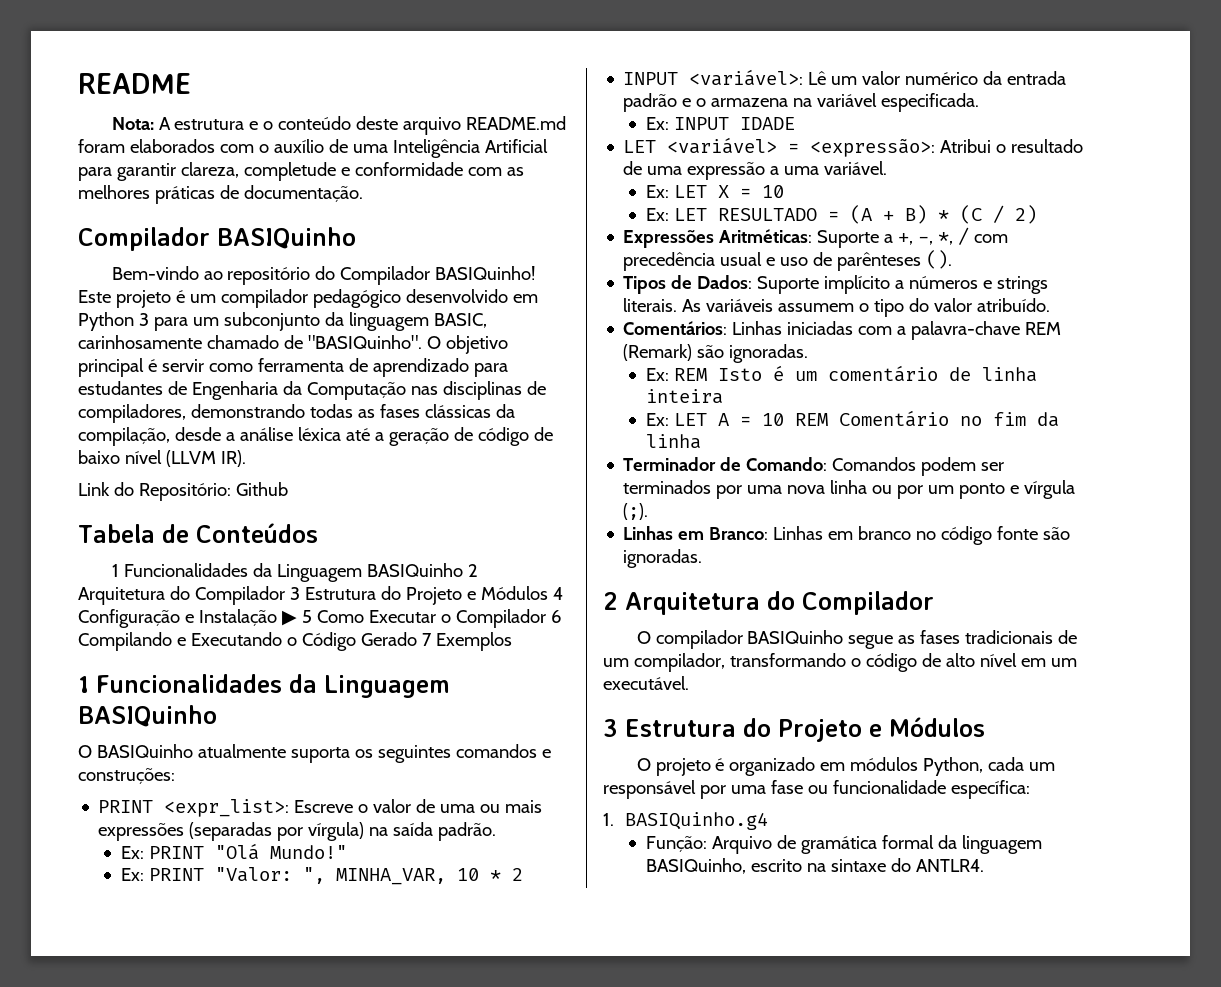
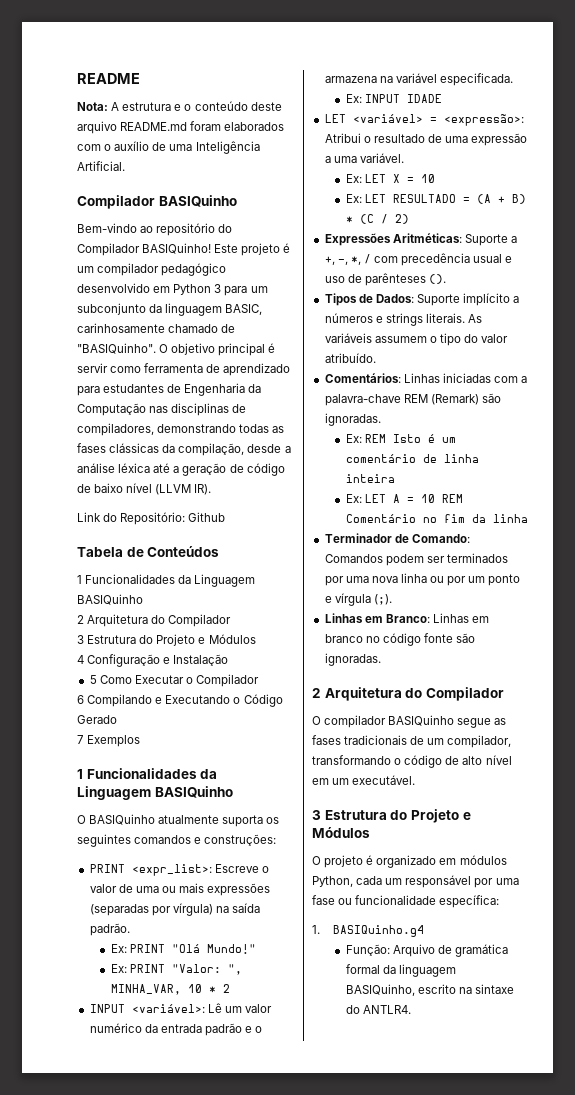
[484,139,548,153] [78,162,524,181] [78,185,363,204] Artificial para garantir clareza, completude e conformidade com as melhores práticas de documentação. -> [77,161,125,171] Artificial.
[468,564,479,577] [78,586,548,605] 2 Arquitetura do Compilador 3 Estrutura do Projeto e Módulos -> [77,614,232,627] [77,634,256,646] // 2 Arquitetura do Compilador // 3 Estrutura do Projeto e Módulos //
[281,610,297,626] ▶ -> (229, 660) //
(546, 618) none -> (260, 680) //
(417, 639) none -> (117, 719) //

